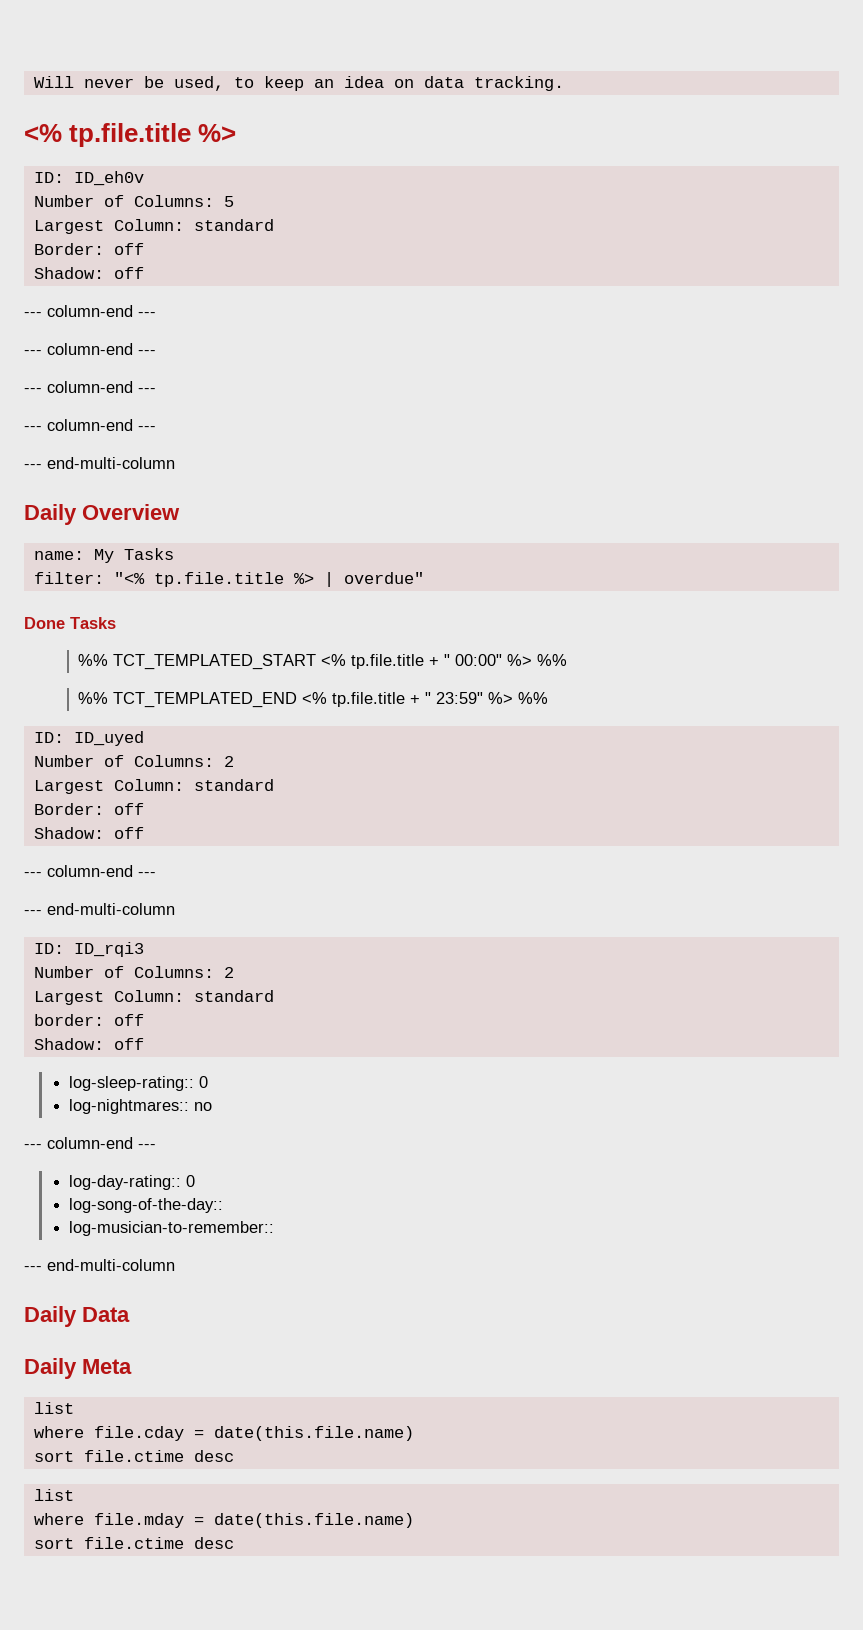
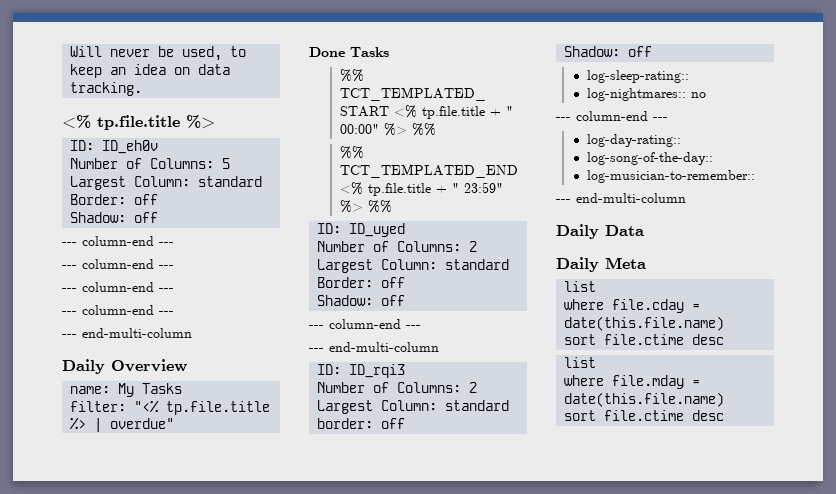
[199,1076,209,1088] 0 -> (689, 76) none
[186,1175,196,1187] 0 -> (681, 140) none

